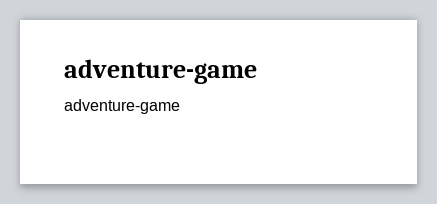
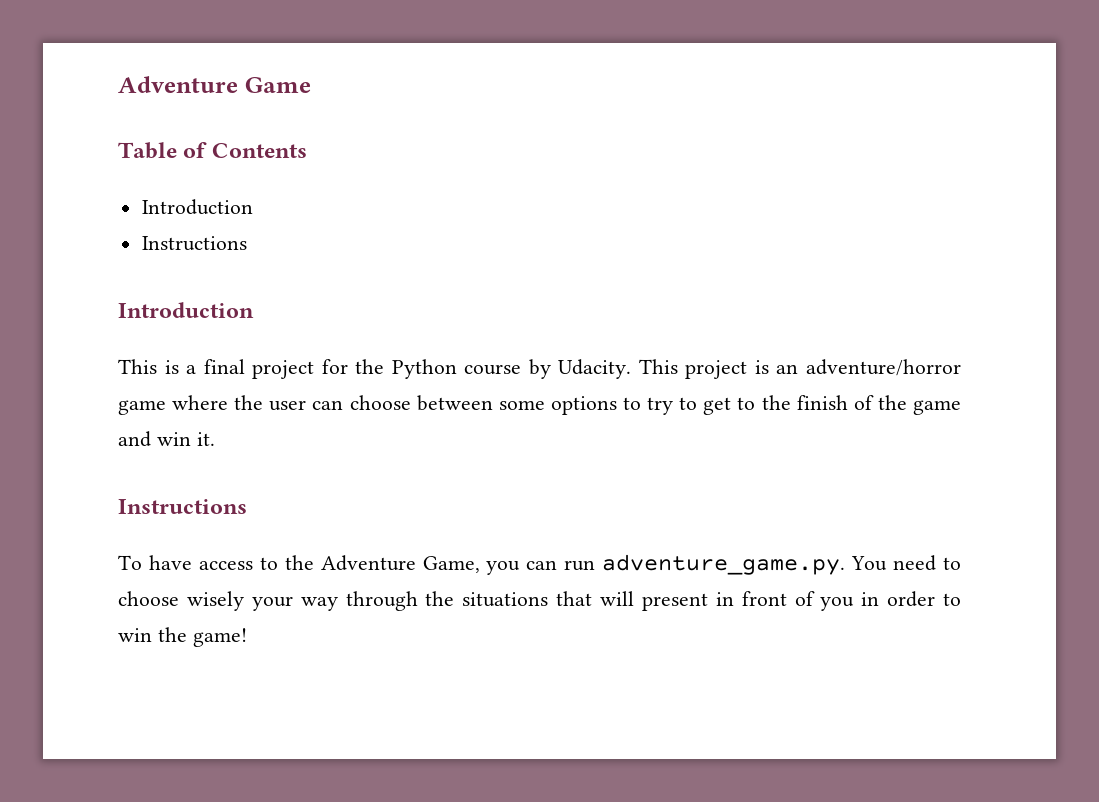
[64,59,257,84] [64,99,180,114] adventure-game // adventure-game -> [118,76,311,93] [118,142,307,159] [141,199,253,215] [141,236,247,251] [118,302,254,318] [118,359,961,379] [118,395,961,415] [118,431,215,447] [118,499,247,514] [118,554,961,575] [118,591,961,611] [118,627,247,647] Adventure Game // Table of Contents // Introduction // Instructions // Introduction // This is a final project for the Python course by Udacity. This project is an adventure/horror game where the user can choose between some options to try to get to the finish of the game and win it. // Instructions // To have access to the Adventure Game, you can run adventure_game.py. You need to choose wisely your way through the situations that will present in front of you in order to win the game!

